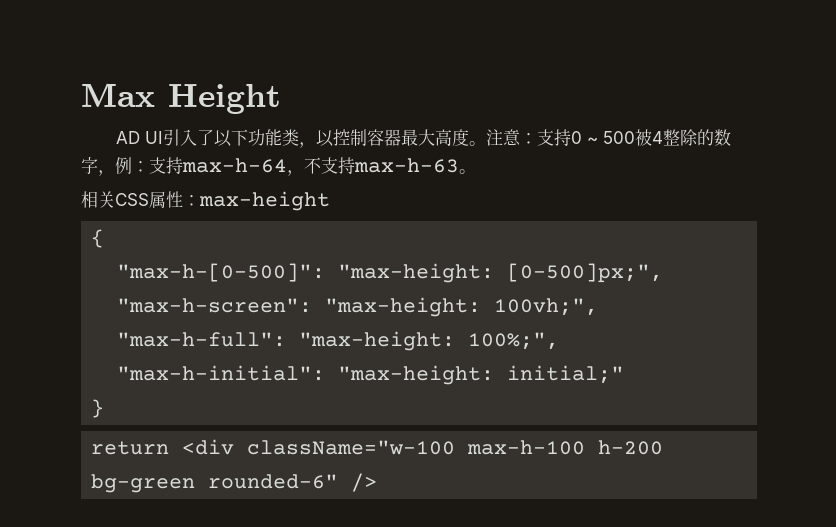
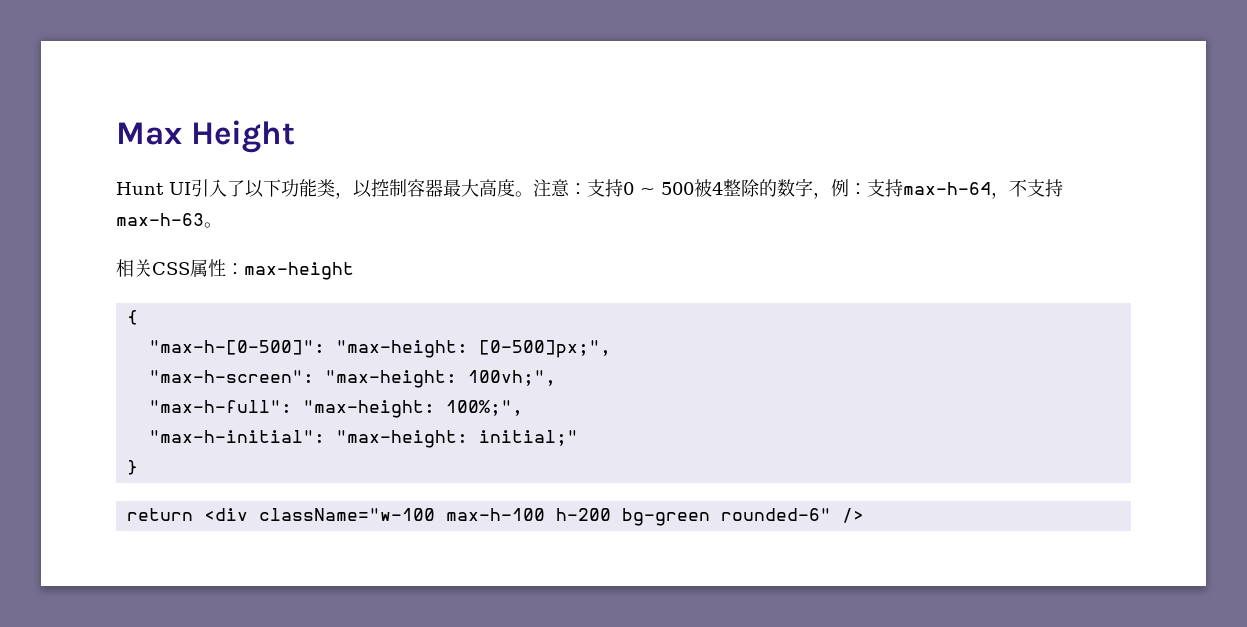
[116,131,141,144] AD -> [116,182,164,195] Hunt

